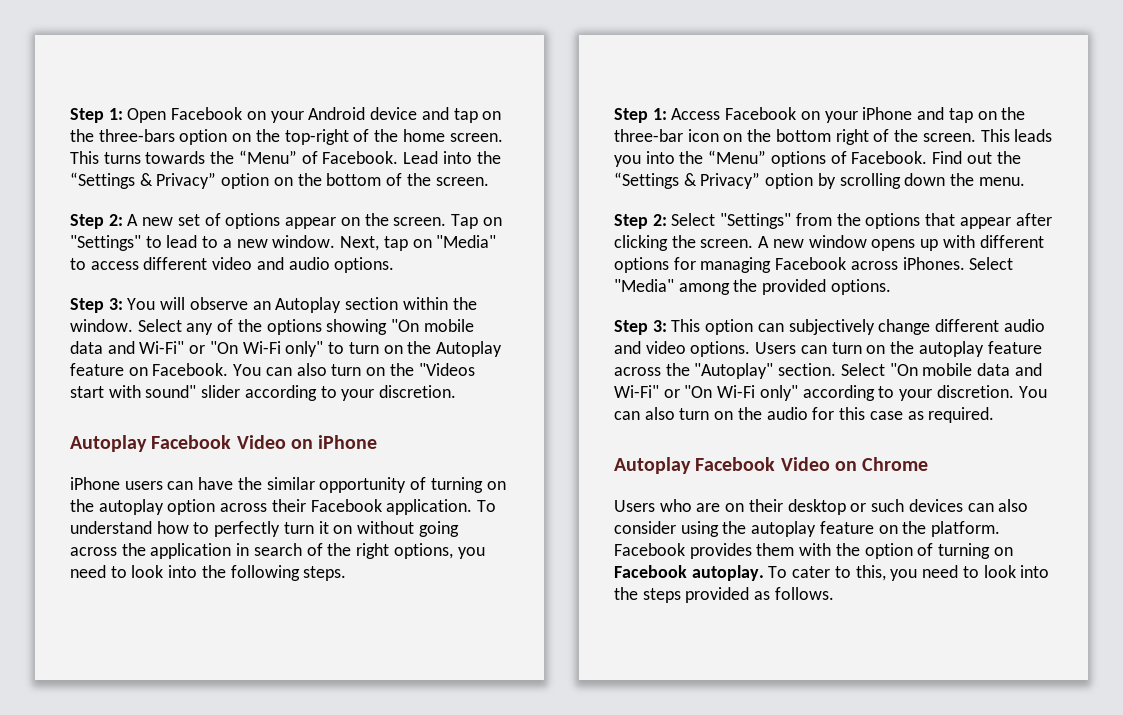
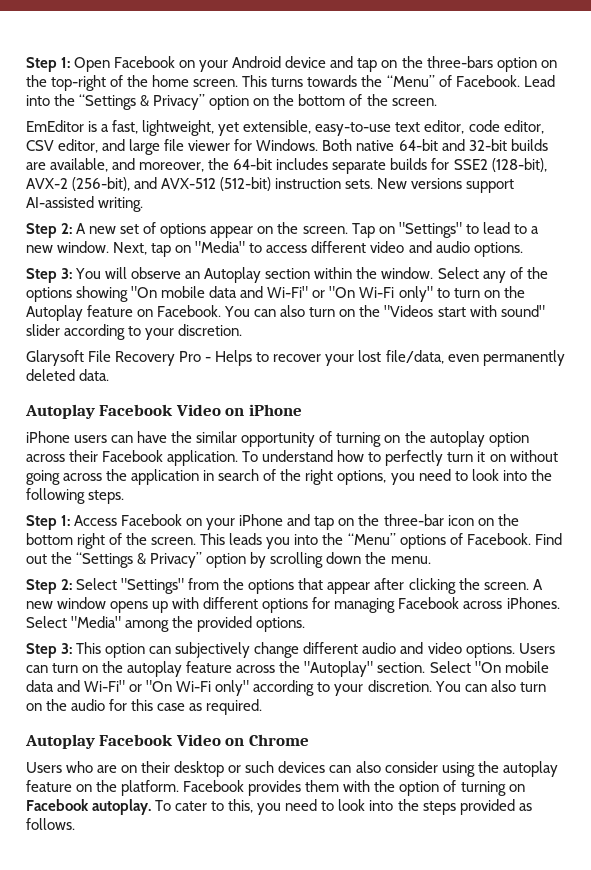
(489, 181) none -> [26,120,544,136] [26,139,548,155] [26,158,547,174] [26,177,515,193] [26,196,144,212] // EmEditor is a fast, lightweight, yet extensible, easy-to-use text editor, code editor, CSV editor, and large file viewer for Windows. Both native 64-bit and 32-bit builds are available, and moreover, the 64-bit includes separate builds for SSE2 (128-bit), AVX-2 (256-bit), and AVX-512 (512-bit) instruction sets. New versions support AI-assisted writing.
(457, 391) none -> [26,350,565,366] [26,369,110,381] // Glarysoft File Recovery Pro - Helps to recover your lost file/data, even permanently deleted data.

